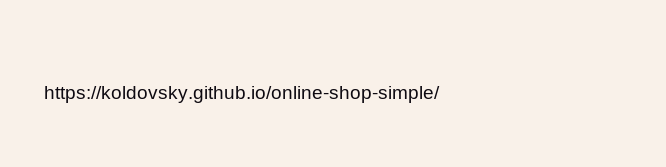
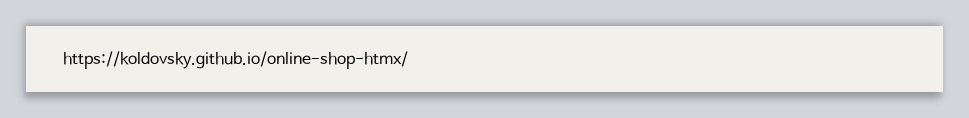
[44,86,440,103] https://koldovsky.github.io/online-shop-simple/ -> [63,51,408,69] https://koldovsky.github.io/online-shop-htmx/

